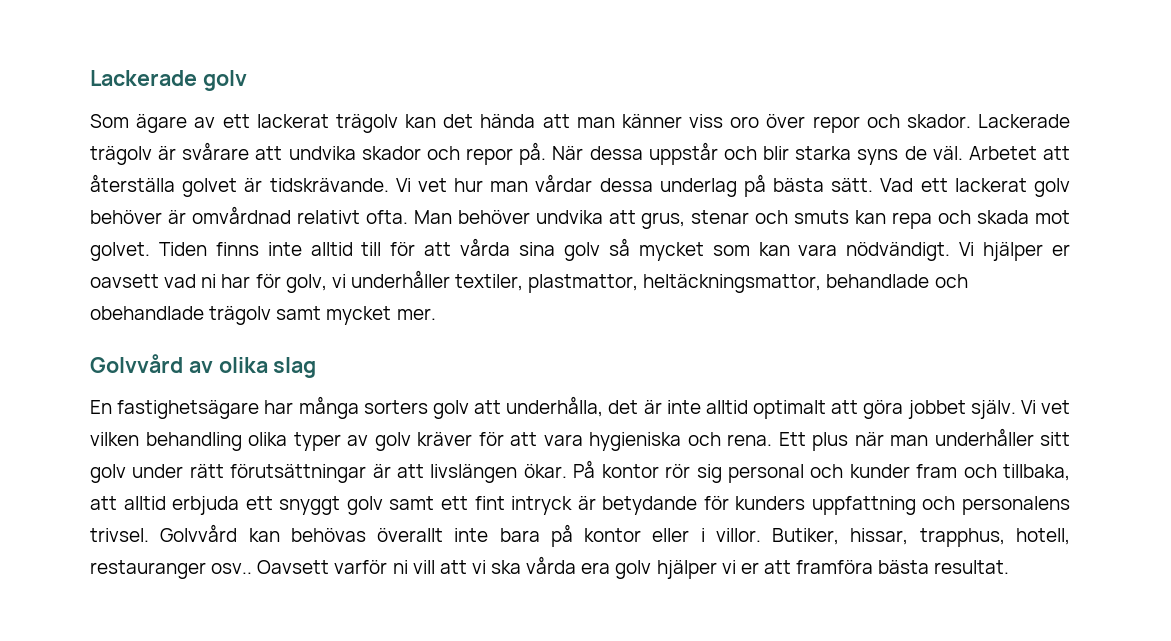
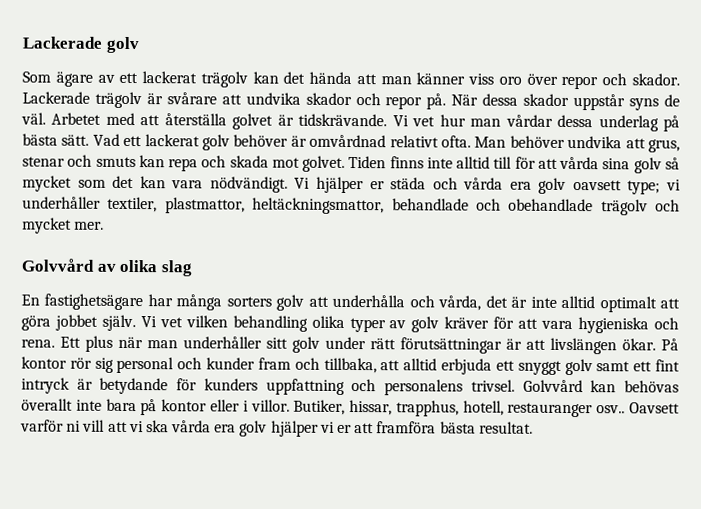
[648,142,852,165] uppstår och blir starka -> [523,93,626,111] skador uppstår
(1037, 153) none -> [105,112,135,126] med
(750, 250) none -> [112,175,135,189] det
[90,274,327,293] oavsett vad ni har för golv, -> [390,177,661,195] städa och vårda era golv oavsett type;
[276,306,322,320] samt -> [655,199,680,212] och
[506,396,604,417] underhålla, -> [332,294,482,311] underhålla och vårda,

